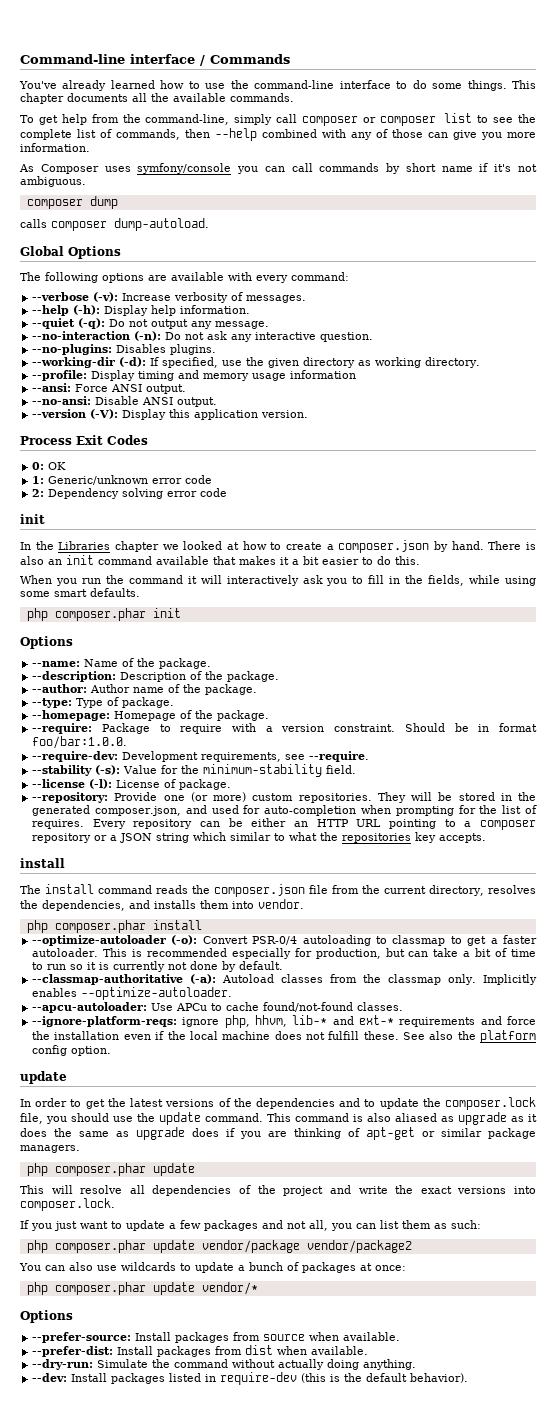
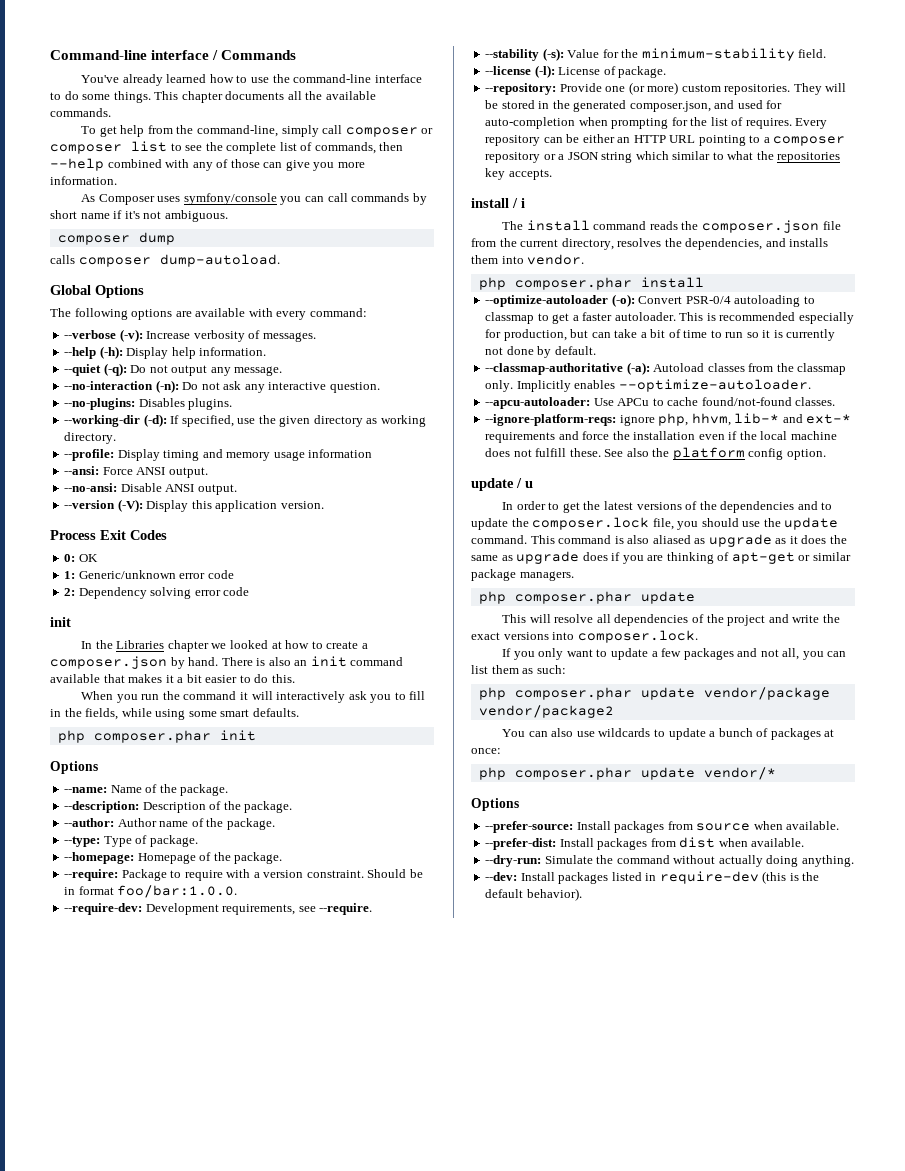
(65, 863) none -> [512,198,525,208] / i
(67, 1077) none -> [516,478,533,488] / u
[54,1221,77,1231] just -> [538,648,564,660] only

